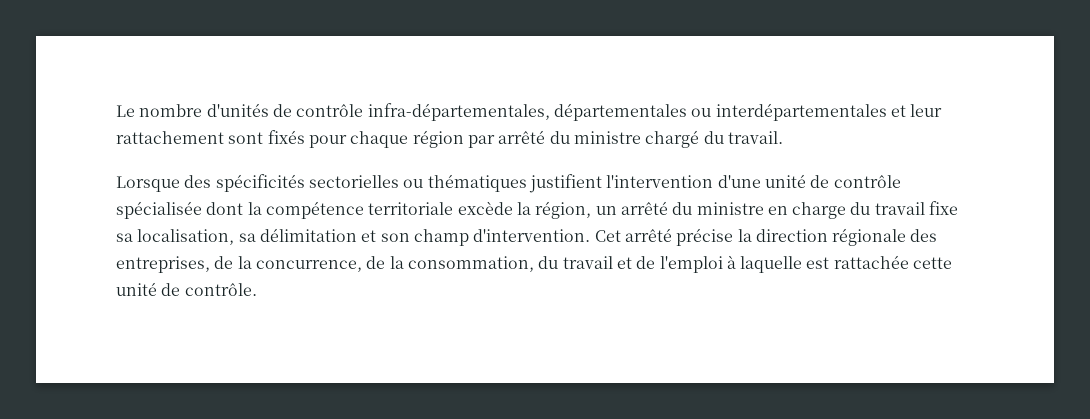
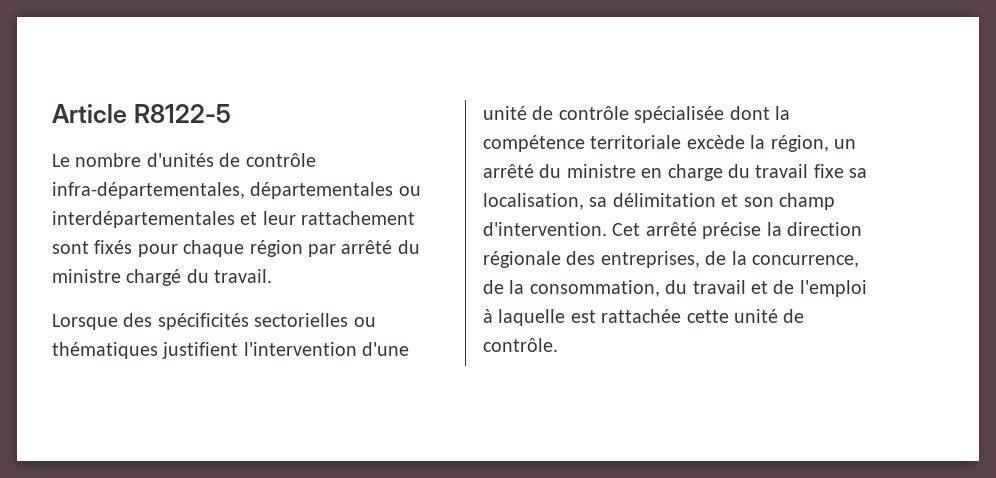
(116, 111) none -> [52,104,231,123] Article R8122-5 //

